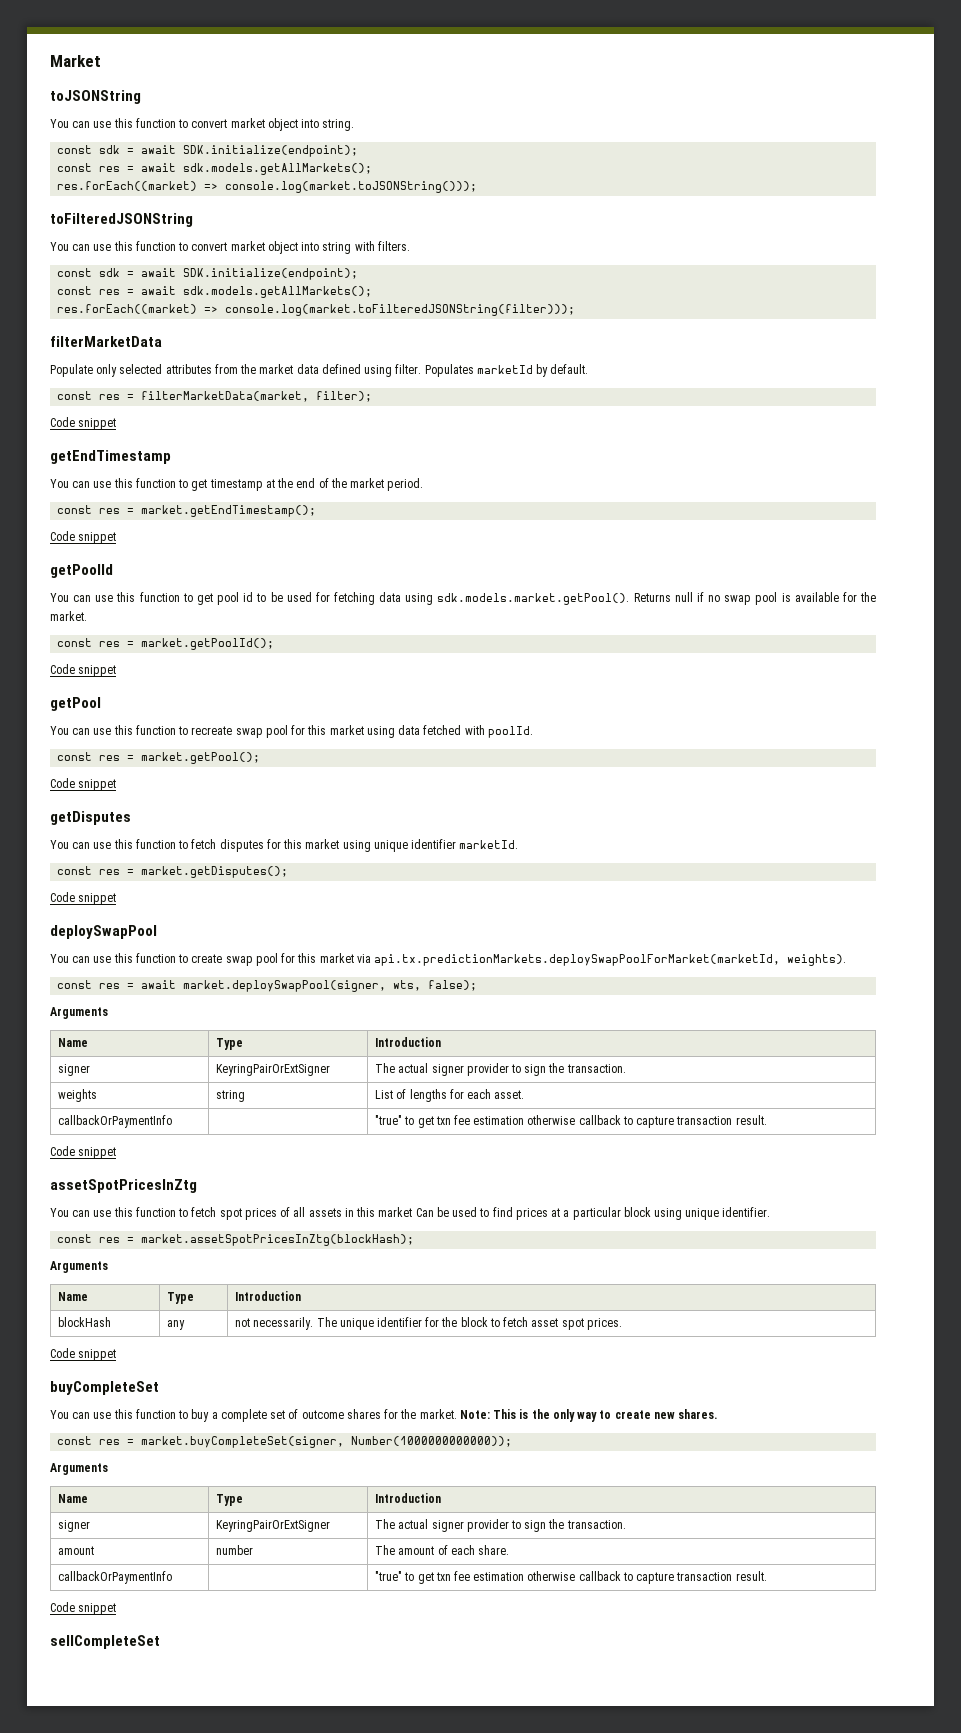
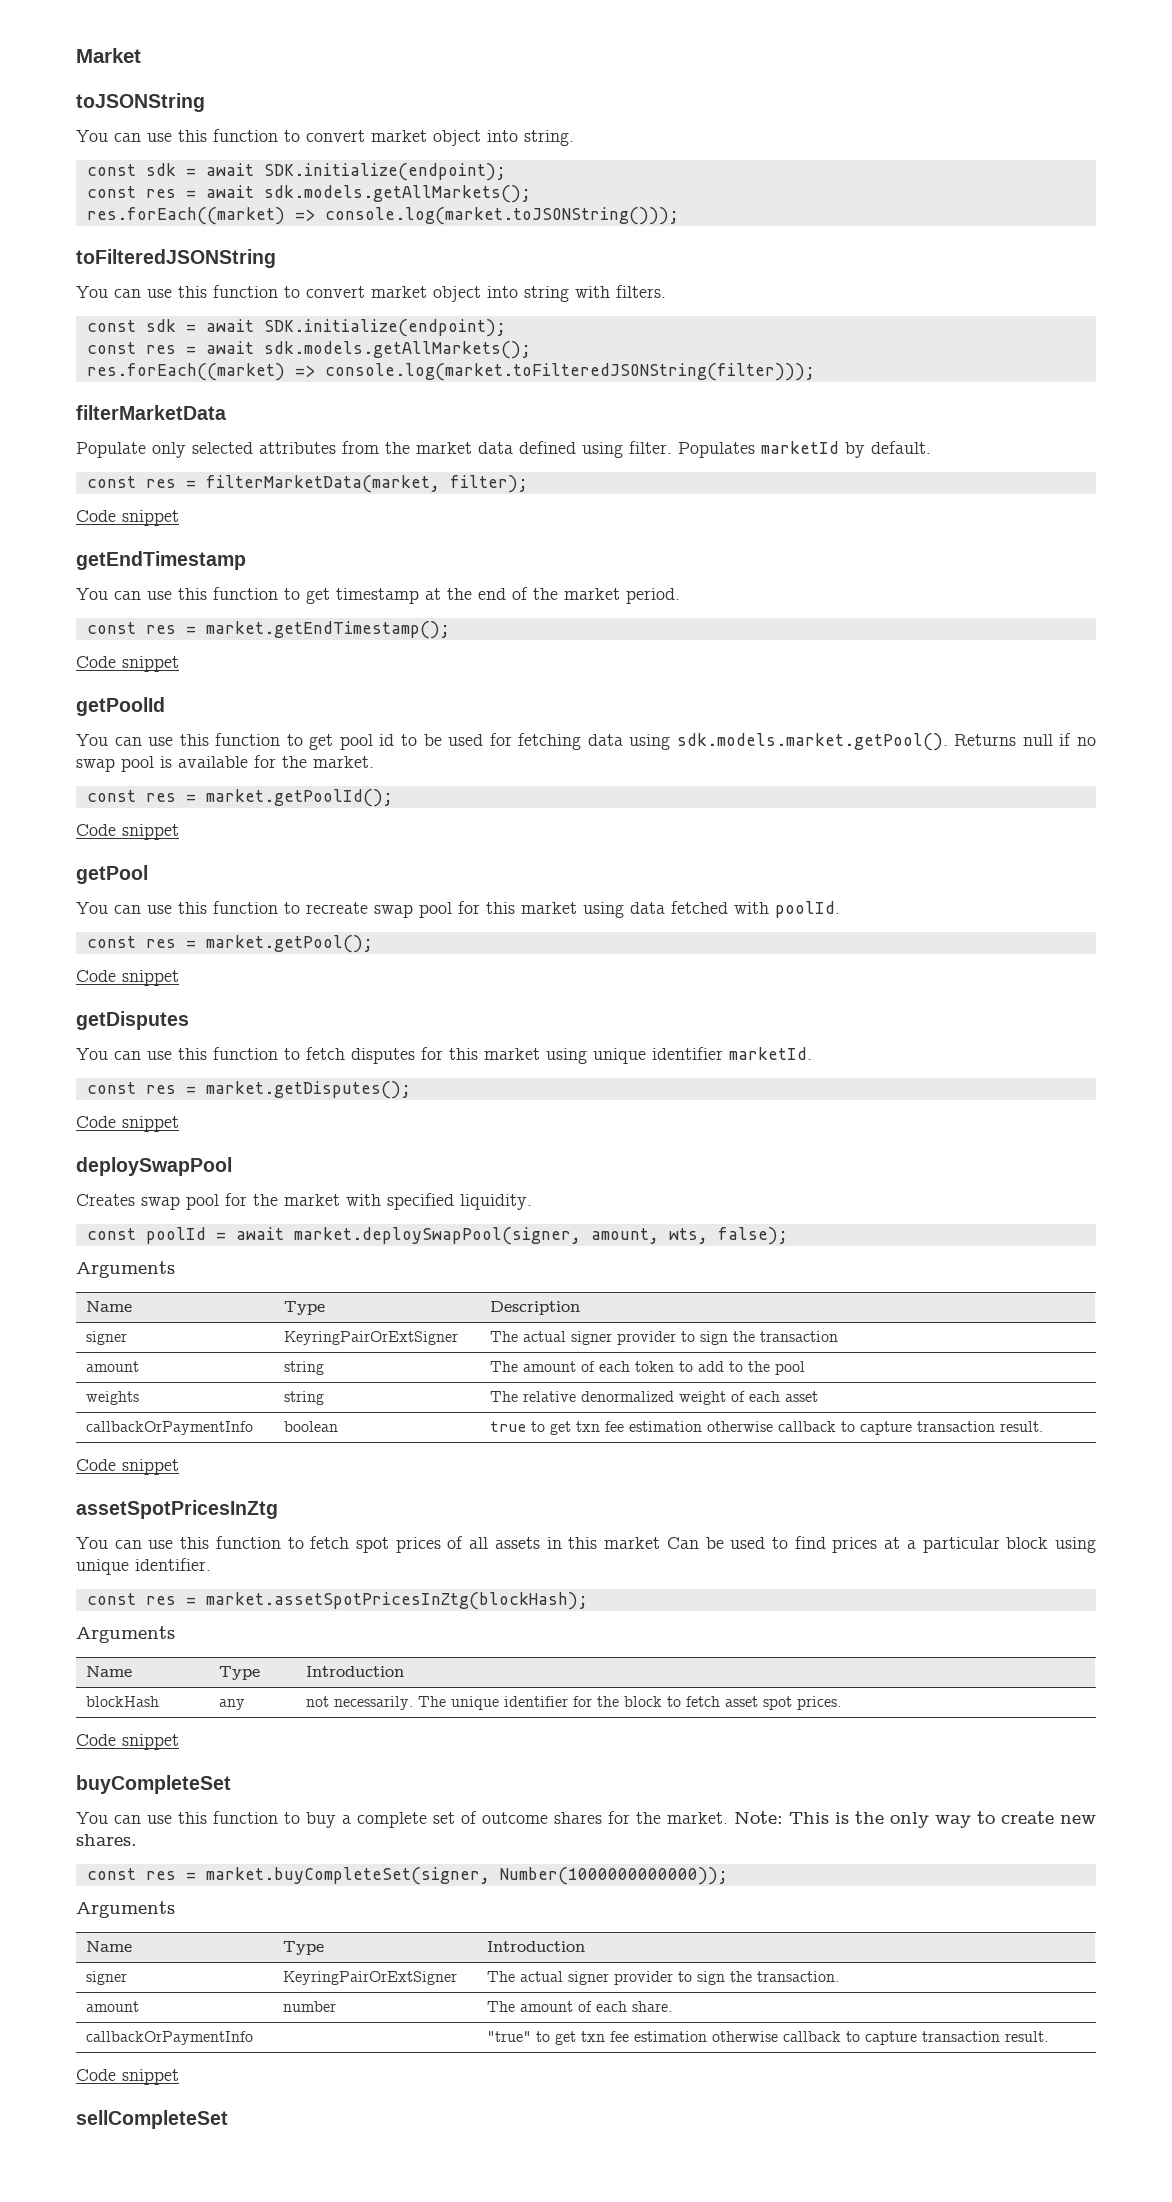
[50,953,847,966] [57,980,121,989] You can use this function to create swap pool for this market via api.tx.predictionMarkets.deploySwapPoolForMarket(marketId, weights). // const res -> [76,1193,532,1210] [86,1227,206,1244] Creates swap pool for the market with specified liquidity. // const poolId
(387, 986) none -> [590,1228,659,1244] amount,
[375,1037,442,1047] [58,1064,91,1076] [216,1064,331,1076] [375,1063,626,1076] [58,1089,98,1102] [216,1090,246,1102] [375,1089,525,1102] [58,1115,173,1128] [375,1115,403,1125] Introduction // signer | KeyringPairOrExtSigner | The actual signer provider to sign the transaction. // weights | string | List of lengths for each asset. // callbackOrPaymentInfo | | "true" -> [489,1301,580,1315] [85,1331,127,1345] [283,1331,458,1345] [489,1331,838,1345] [85,1361,139,1372] [283,1361,324,1375] [489,1361,805,1375] [85,1391,139,1405] [283,1391,324,1405] [489,1391,818,1405] [85,1421,253,1435] [283,1421,338,1432] [489,1421,526,1432] Description // signer | KeyringPairOrExtSigner | The actual signer provider to sign the transaction // amount | string | The amount of each token to add to the pool // weights | string | The relative denormalized weight of each asset // callbackOrPaymentInfo | boolean | true

